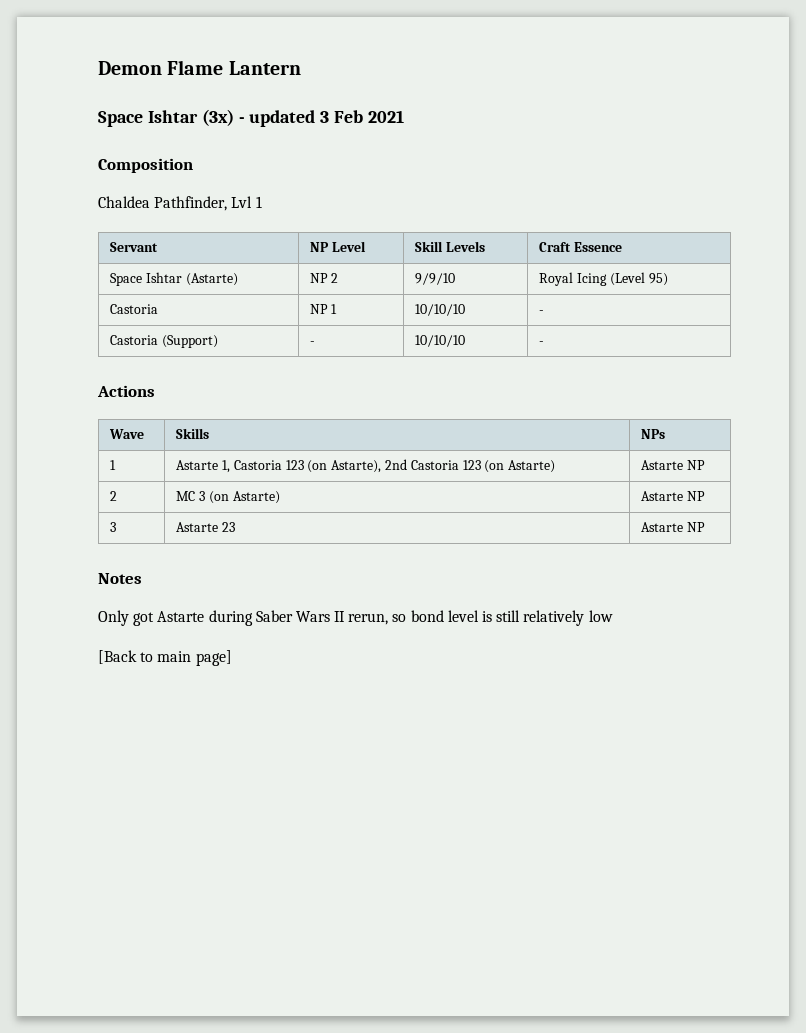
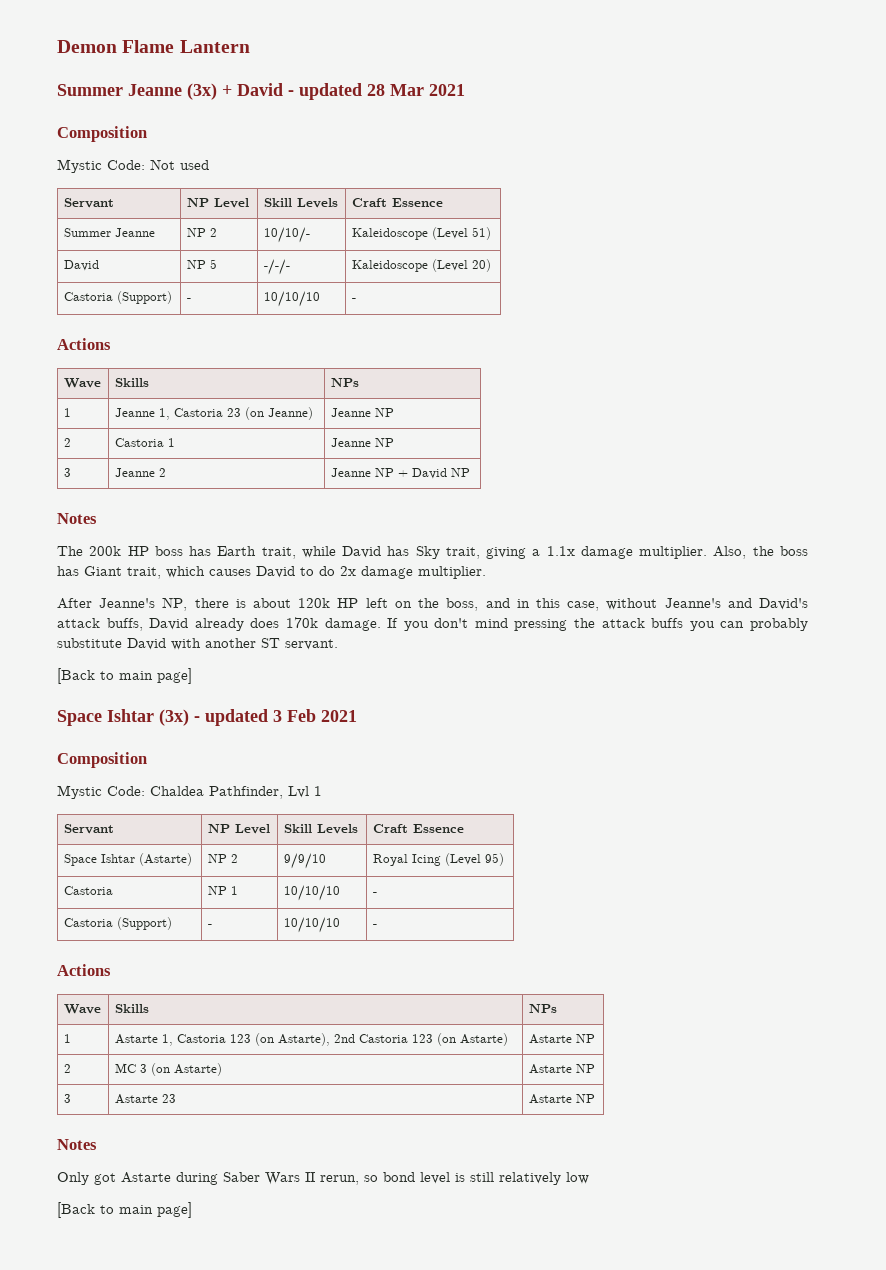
(301, 68) none -> [57,83,465,100] [57,126,147,142] [57,159,209,173] [63,198,114,208] [186,198,249,208] [263,198,338,208] [351,198,443,207] [63,228,155,237] [186,228,217,237] [263,227,310,243] [351,227,491,240] [63,260,99,271] [186,259,217,269] [263,259,290,275] [351,259,491,272] [63,291,172,304] [186,298,191,301] [263,291,320,307] [351,298,356,301] [57,338,111,350] [63,378,101,388] [114,378,149,387] [330,378,359,387] [63,408,71,417] [114,407,313,420] [330,408,394,417] [63,438,71,447] [114,438,175,447] [330,438,394,447] [63,468,71,477] [114,468,166,477] [330,468,470,479] [57,513,97,524] [57,546,808,559] [57,566,486,579] [57,597,809,611] [57,617,809,631] [57,638,338,650] [57,668,192,684] // Summer Jeanne (3x) + David - updated 28 Mar 2021 // Composition // Mystic Code: Not used // Servant | NP Level | Skill Levels | Craft Essence // Summer Jeanne | NP 2 | 10/10/- | Kaleidoscope (Level 51) // David | NP 5 | -/-/- | Kaleidoscope (Level 20) // Castoria (Support) | - | 10/10/10 | - // Actions // Wave | Skills | NPs // 1 | Jeanne 1, Castoria 23 (on Jeanne) | Jeanne NP // 2 | Castoria 1 | Jeanne NP // 3 | Jeanne 2 | Jeanne NP + David NP // Notes // The 200k HP boss has Earth trait, while David has Sky trait, giving a 1.1x damage multiplier. Also, the boss has Giant trait, which causes David to do 2x damage multiplier. // After Jeanne's NP, there is about 120k HP left on the boss, and in this case, without Jeanne's and David's attack buffs, David already does 170k damage. If you don't mind pressing the attack buffs you can probably substitute David with another ST servant. // [Back to main page]
(193, 165) none -> [57,785,145,799] Mystic Code:

